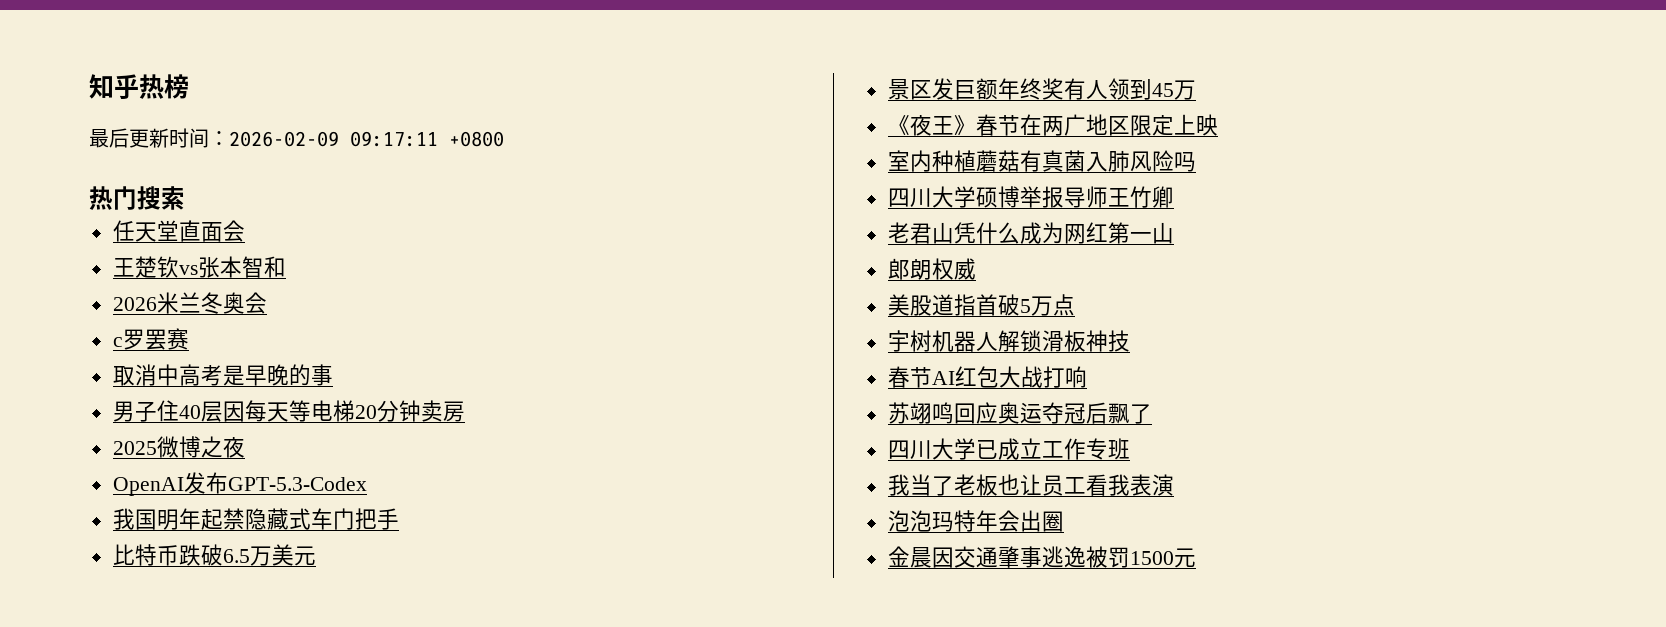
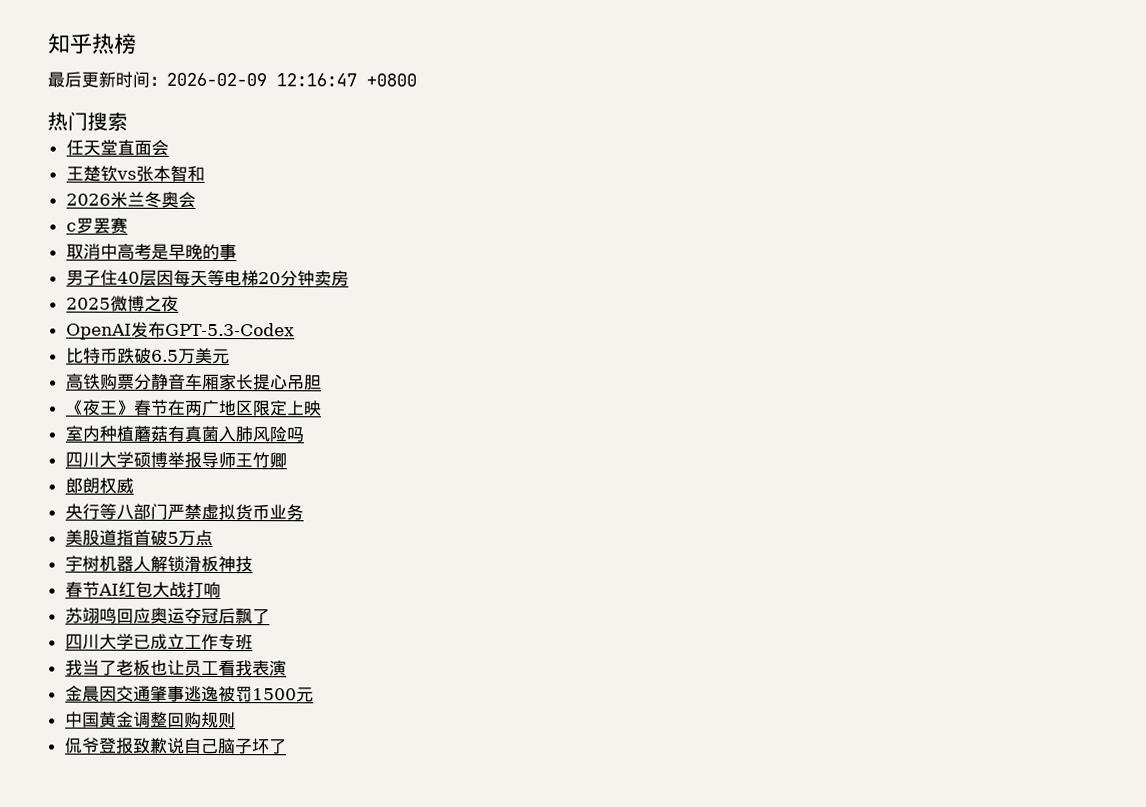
[350,131,438,147] 09:17:11 -> [276,73,357,87] 12:16:47
[112,508,399,530] // 我国明年起禁隐藏式车门把手 -> (295, 329) none
[887,78,1196,100] 景区发巨额年终奖有人领到45万 -> [65,373,322,391] 高铁购票分静音车厢家长提心吊胆
[887,222,1174,244] [887,258,976,280] 老君山凭什么成为网红第一山 // 郎朗权威 -> [64,477,134,494] [64,503,304,521] 郎朗权威 // 央行等八部门严禁虚拟货币业务
[887,510,1064,532] // 泡泡玛特年会出圈 -> (287, 668) none
(1196, 558) none -> [64,711,236,729] [64,737,287,755] // 中国黄金调整回购规则 // 侃爷登报致歉说自己脑子坏了

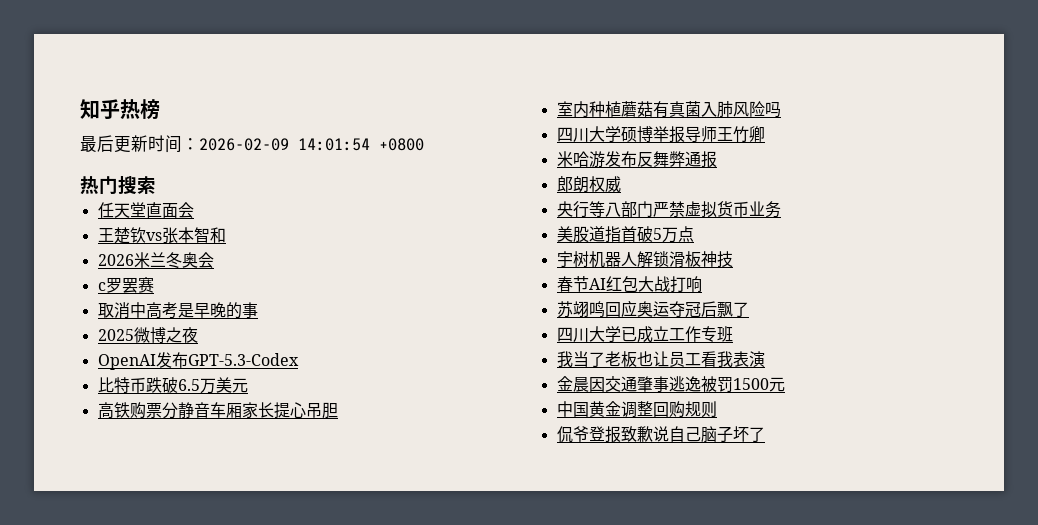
[276,73,357,87] 12:16:47 -> [298,138,370,151] 14:01:54
[65,269,349,287] // 男子住40层因每天等电梯20分钟卖房 -> (258, 310) none
[64,399,322,417] // 《夜王》春节在两广地区限定上映 -> (338, 410) none
(287, 460) none -> [556,151,717,168] // 米哈游发布反舞弊通报

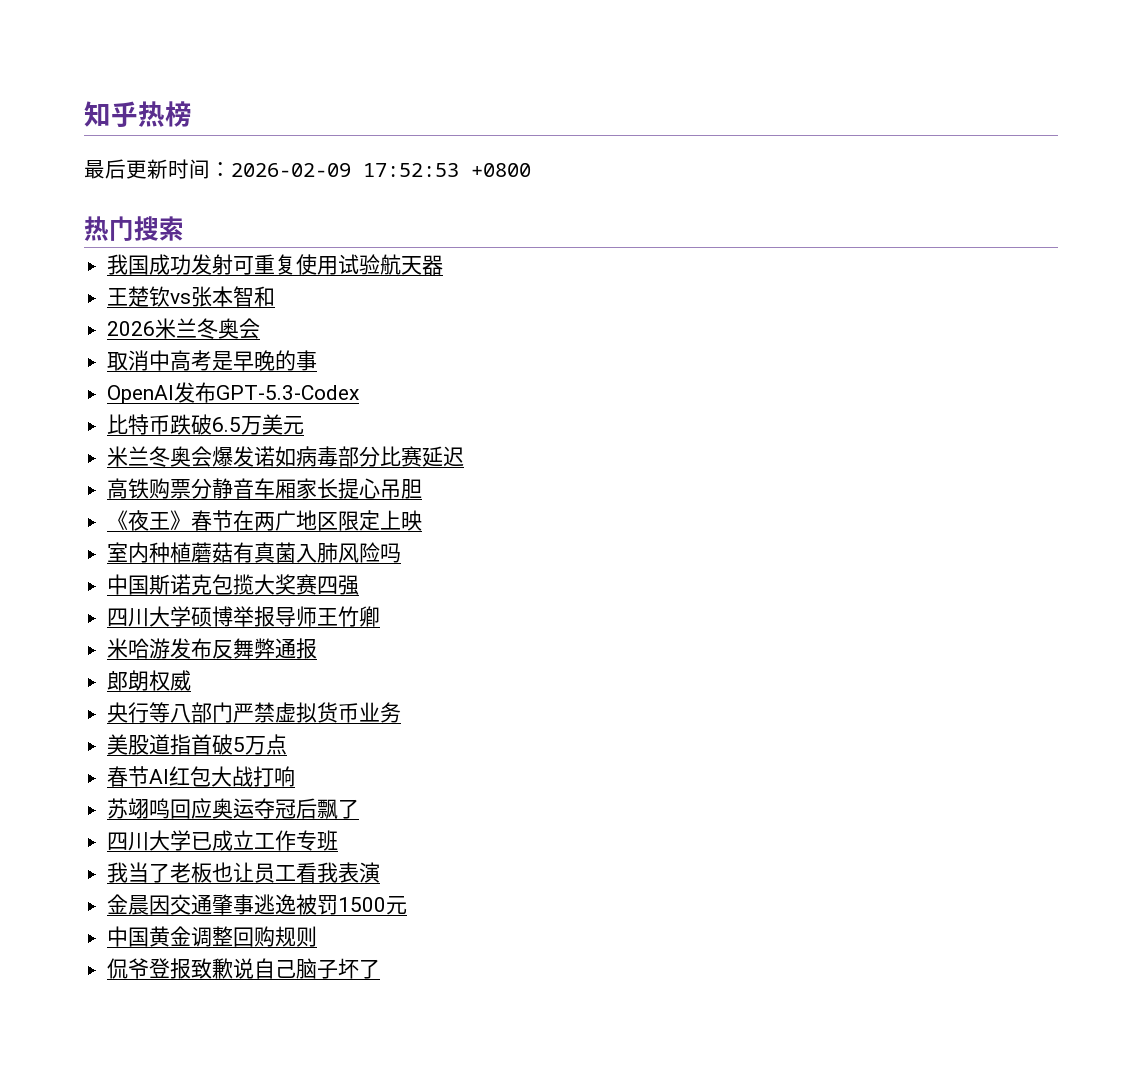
[298,138,370,151] 14:01:54 -> [363,163,459,177] 17:52:53
[97,202,194,218] 任天堂直面会 -> [107,254,444,275] 我国成功发射可重复使用试验航天器
[97,276,154,293] // c罗罢赛 -> (261, 328) none
[97,327,198,343] // 2025微博之夜 -> (318, 360) none
(248, 385) none -> [107,446,465,467] // 米兰冬奥会爆发诺如病毒部分比赛延迟
(338, 410) none -> [107,510,423,531] // 《夜王》春节在两广地区限定上映
(781, 109) none -> [107,574,360,595] // 中国斯诺克包揽大奖赛四强
[556,251,733,268] // 宇树机器人解锁滑板神技 -> (288, 744) none

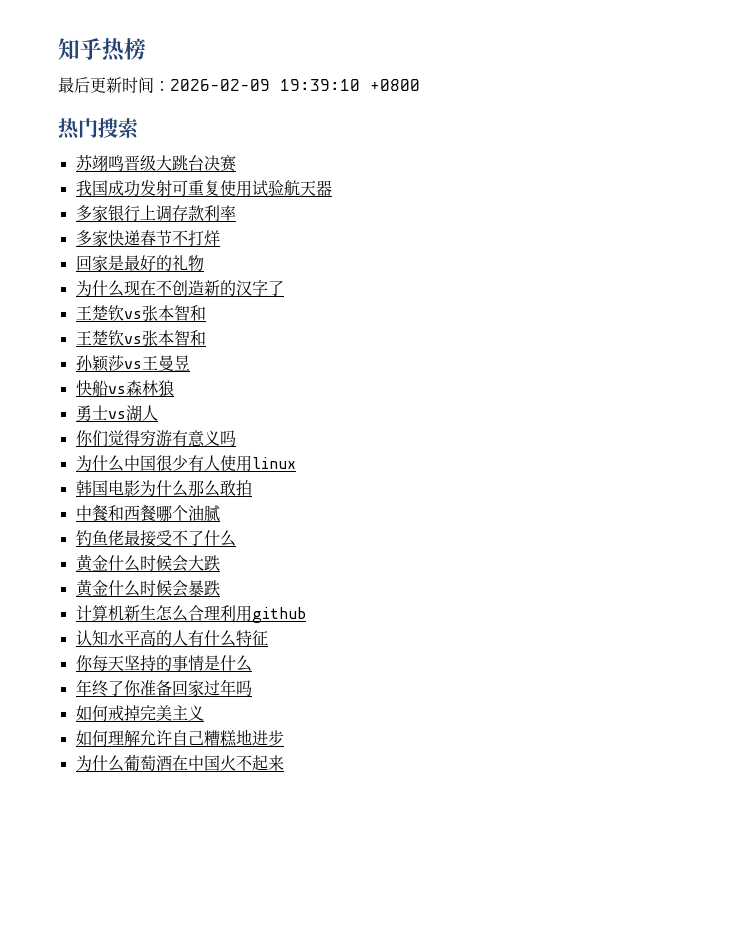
[363,163,459,177] 17:52:53 -> [280,79,360,91] 19:39:10
(184, 228) none -> [75,154,236,172] // 苏翊鸣晋级大跳台决赛
[107,286,276,307] [107,318,261,339] [107,350,318,371] [107,382,360,404] [107,414,305,435] [107,446,465,467] [107,478,423,499] [107,510,423,531] [107,542,402,563] [107,574,360,595] [107,606,381,627] [107,638,318,659] [107,670,192,691] [107,702,402,723] [107,734,288,755] [107,766,296,787] [107,798,360,820] [107,830,339,851] [107,862,381,883] [107,894,408,915] [107,926,318,947] [107,958,381,979] // 王楚钦vs张本智和 // 2026米兰冬奥会 // 取消中高考是早晚的事 // OpenAI发布GPT-5.3-Codex // 比特币跌破6.5万美元 // 米兰冬奥会爆发诺如病毒部分比赛延迟 // 高铁购票分静音车厢家长提心吊胆 // 《夜王》春节在两广地区限定上映 // 室内种植蘑菇有真菌入肺风险吗 // 中国斯诺克包揽大奖赛四强 // 四川大学硕博举报导师王竹卿 // 米哈游发布反舞弊通报 // 郎朗权威 // 央行等八部门严禁虚拟货币业务 // 美股道指首破5万点 // 春节AI红包大战打响 // 苏翊鸣回应奥运夺冠后飘了 // 四川大学已成立工作专班 // 我当了老板也让员工看我表演 // 金晨因交通肇事逃逸被罚1500元 // 中国黄金调整回购规则 // 侃爷登报致歉说自己脑子坏了 -> [75,205,236,222] [75,230,220,247] [75,255,204,272] [75,280,284,297] [75,305,206,321] [75,330,206,346] [75,355,190,372] [75,380,174,396] [75,405,158,422] [75,430,236,447] [75,455,296,472] [75,480,252,497] [75,504,220,522] [75,530,236,547] [75,554,220,572] [75,579,220,597] [75,605,306,623] [75,629,268,647] [75,655,252,672] [75,679,252,697] [75,705,204,721] [75,729,284,747] [75,754,284,772] // 多家银行上调存款利率 // 多家快递春节不打烊 // 回家是最好的礼物 // 为什么现在不创造新的汉字了 // 王楚钦vs张本智和 // 王楚钦vs张本智和 // 孙颖莎vs王曼昱 // 快船vs森林狼 // 勇士vs湖人 // 你们觉得穷游有意义吗 // 为什么中国很少有人使用linux // 韩国电影为什么那么敢拍 // 中餐和西餐哪个油腻 // 钓鱼佬最接受不了什么 // 黄金什么时候会大跌 // 黄金什么时候会暴跌 // 计算机新生怎么合理利用github // 认知水平高的人有什么特征 // 你每天坚持的事情是什么 // 年终了你准备回家过年吗 // 如何戒掉完美主义 // 如何理解允许自己糟糕地进步 // 为什么葡萄酒在中国火不起来

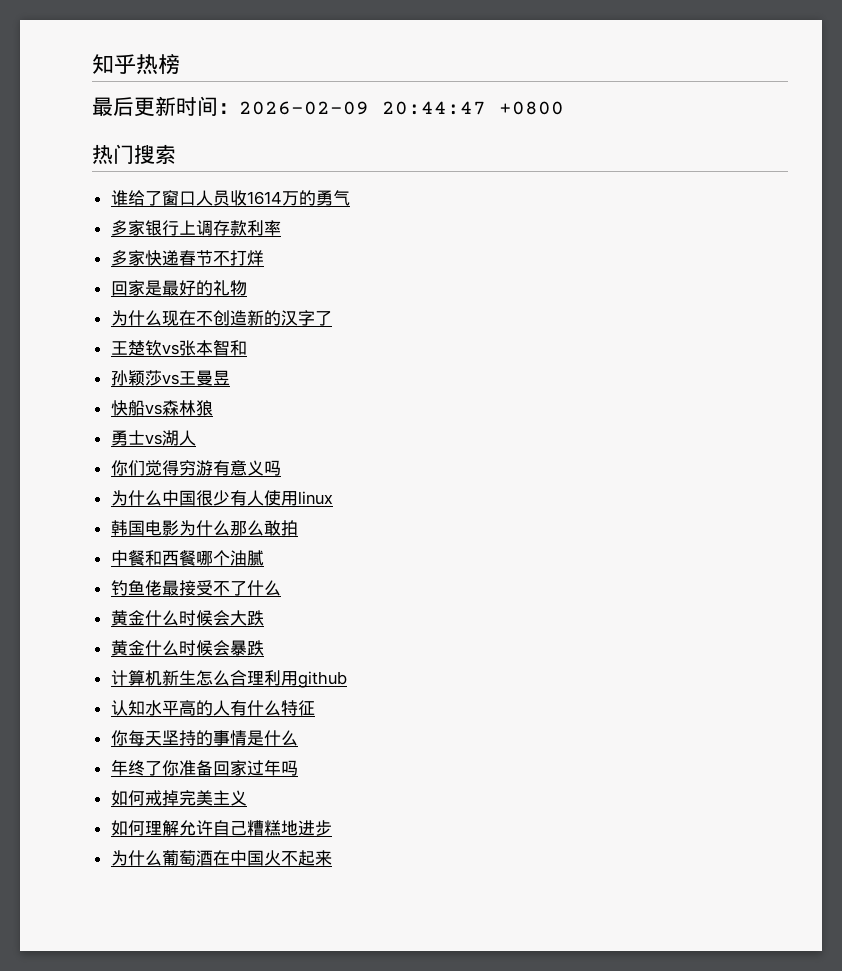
[280,79,360,91] 19:39:10 -> [382,101,486,115] 20:44:47
[75,154,236,172] [75,180,332,197] 苏翊鸣晋级大跳台决赛 // 我国成功发射可重复使用试验航天器 -> [110,190,350,206] 谁给了窗口人员收1614万的勇气
[75,330,206,346] // 王楚钦vs张本智和 -> (247, 348) none

